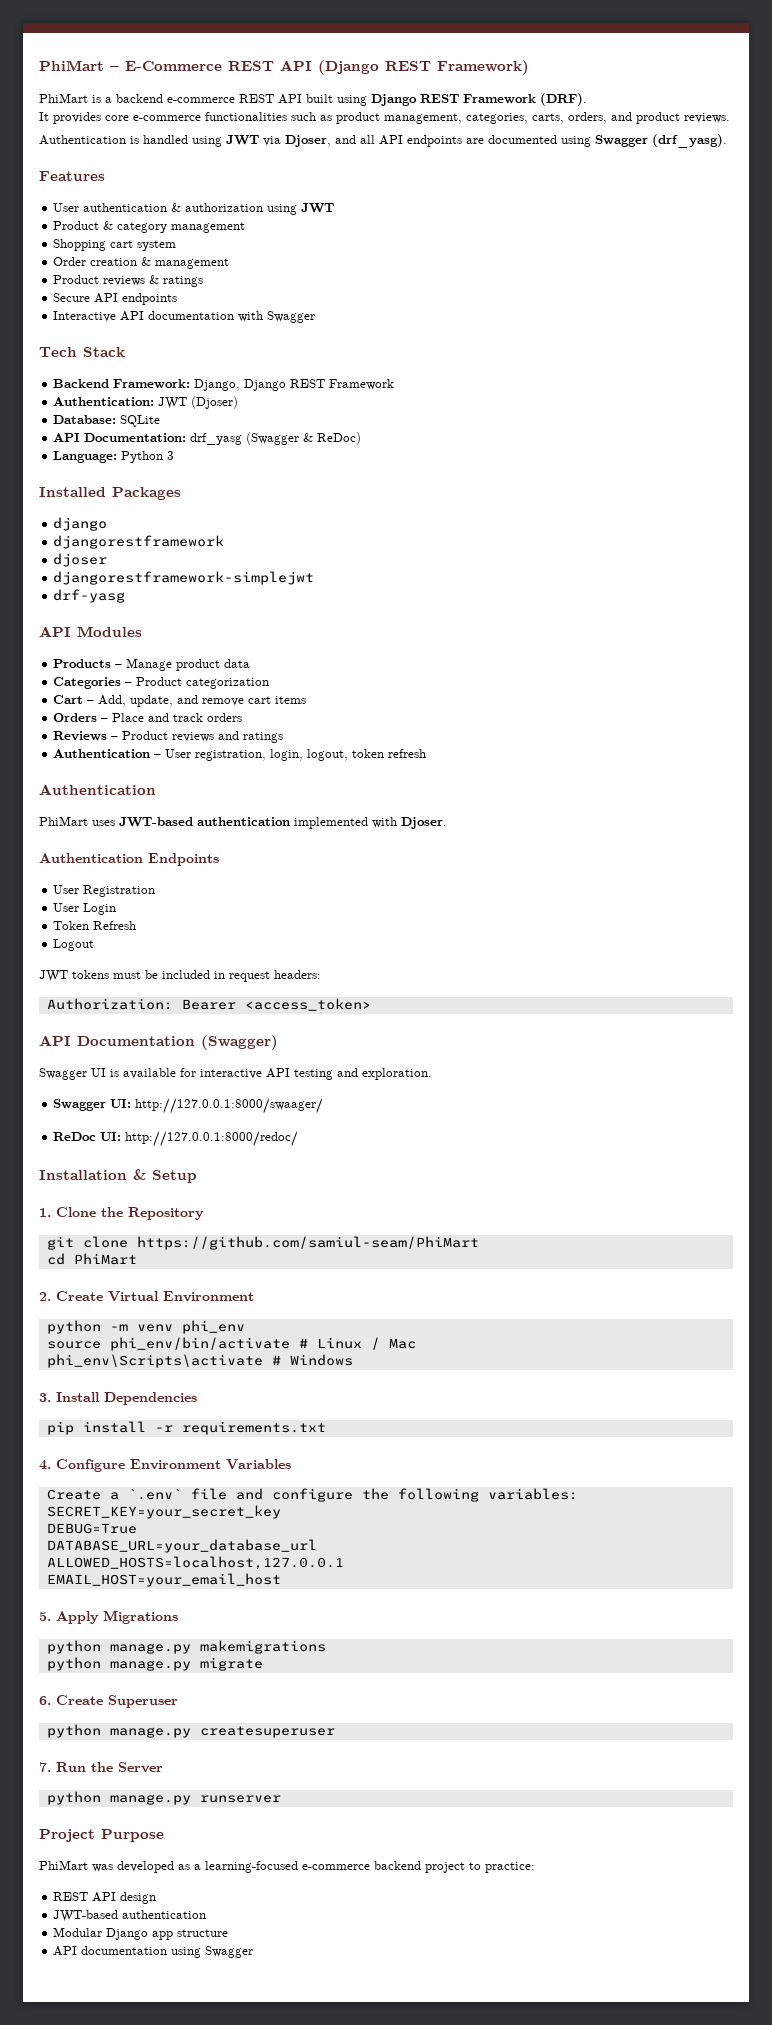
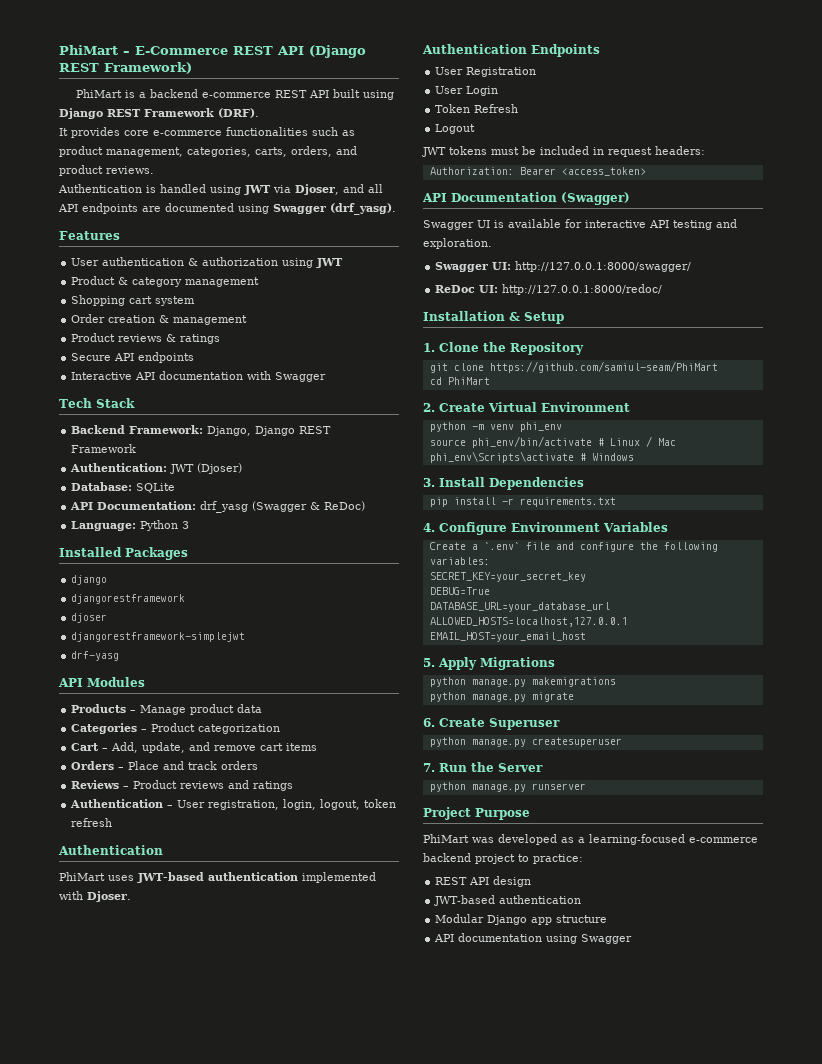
[135,1098,324,1114] http://127.0.0.1:8000/swaager/ -> [515,261,692,272] http://127.0.0.1:8000/swagger/

